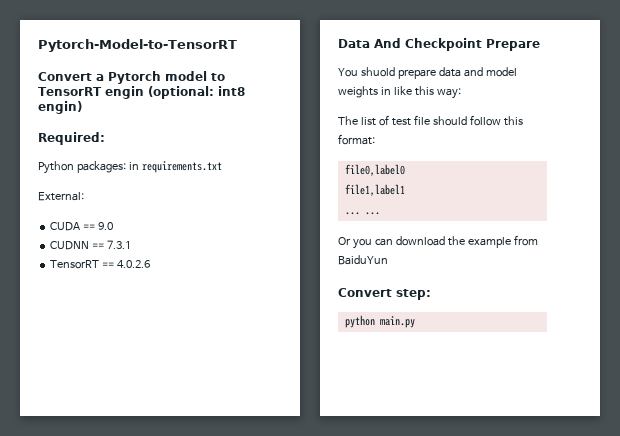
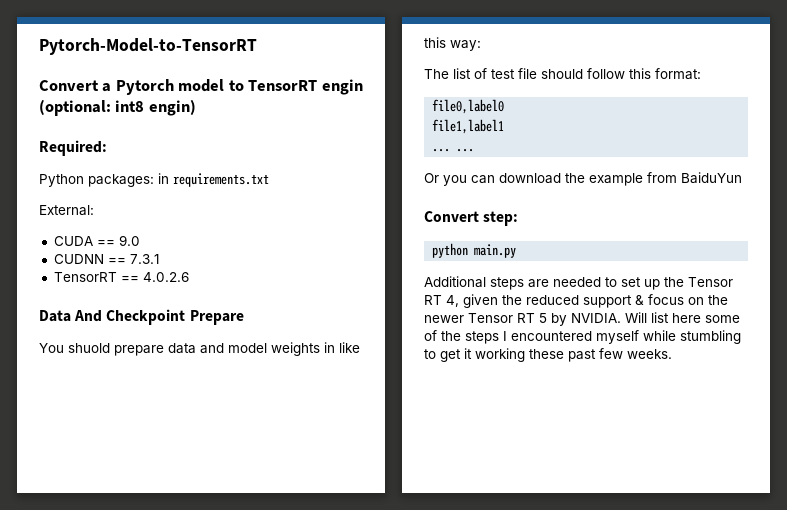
(415, 322) none -> [424,276,733,290] [424,294,728,308] [424,312,740,326] [424,330,741,344] [424,348,672,362] // Additional steps are needed to set up the Tensor RT 4, given the reduced support & focus on the newer Tensor RT 5 by NVIDIA. Will list here some of the steps I encountered myself while stumbling to get it working these past few weeks.

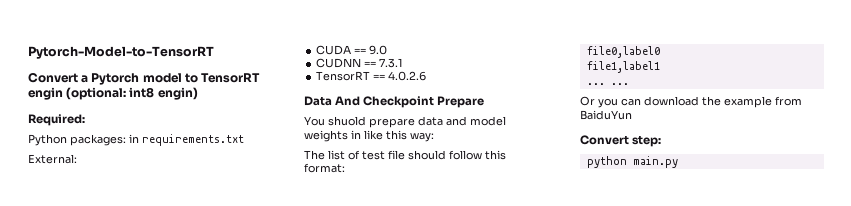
[424,276,733,290] [424,294,728,308] [424,312,740,326] [424,330,741,344] [424,348,672,362] // Additional steps are needed to set up the Tensor RT 4, given the reduced support & focus on the newer Tensor RT 5 by NVIDIA. Will list here some of the steps I encountered myself while stumbling to get it working these past few weeks. -> (678, 162) none

